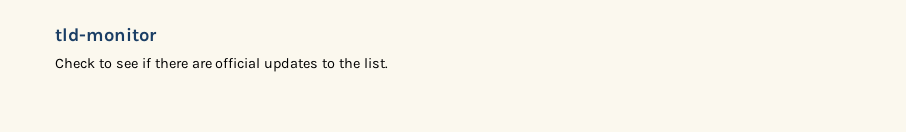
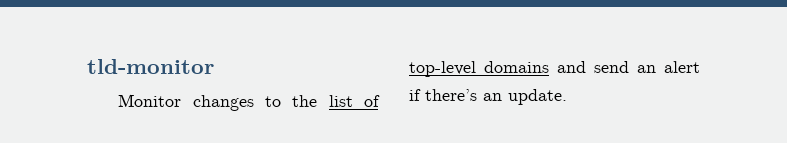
[55,58,389,72] Check to see if there are official updates to the list. -> [118,94,380,111] [409,61,700,77] [409,89,567,105] Monitor changes to the list of top-level domains and send an alert if there’s an update.

